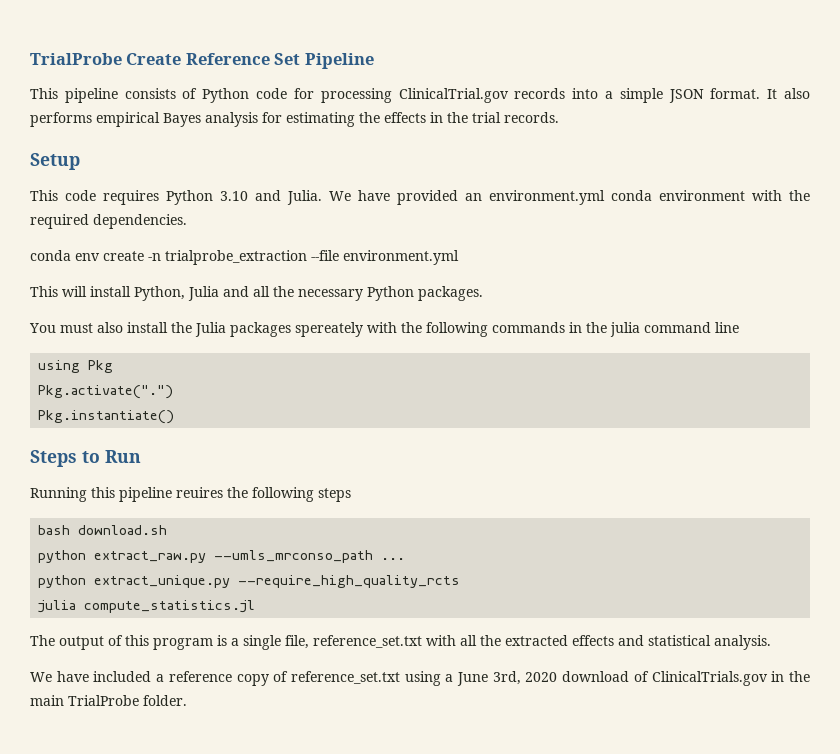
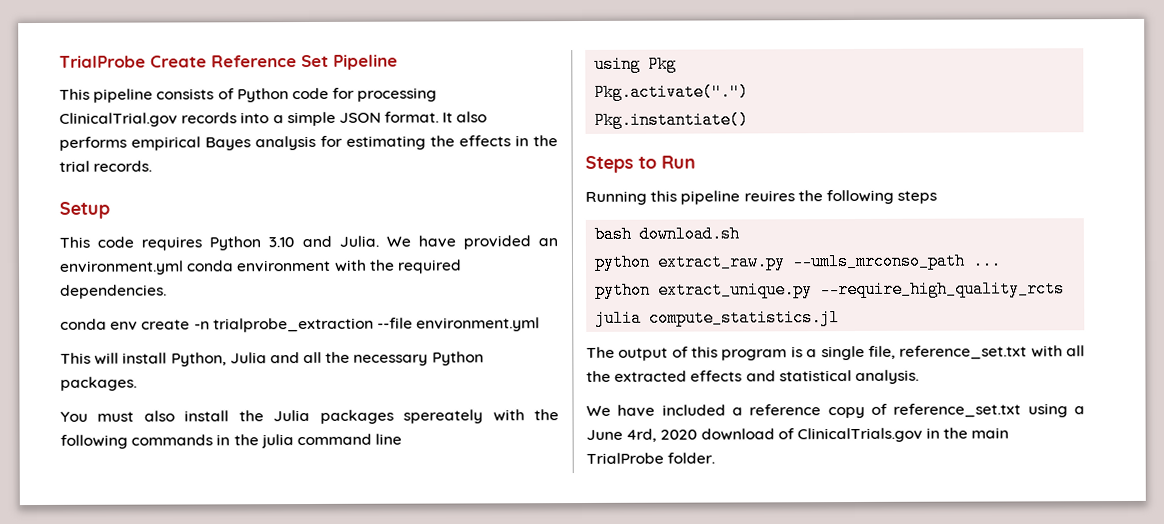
[492,671,521,685] 3rd, -> [626,428,658,442] 4rd,

